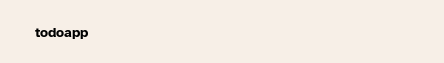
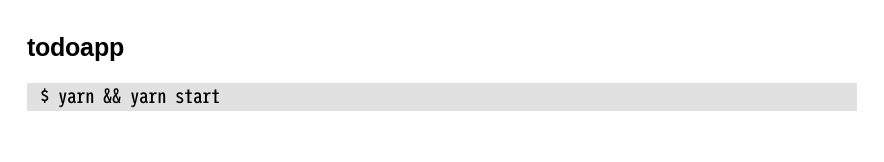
(89, 33) none -> [39,88,220,108] // $ yarn && yarn start

